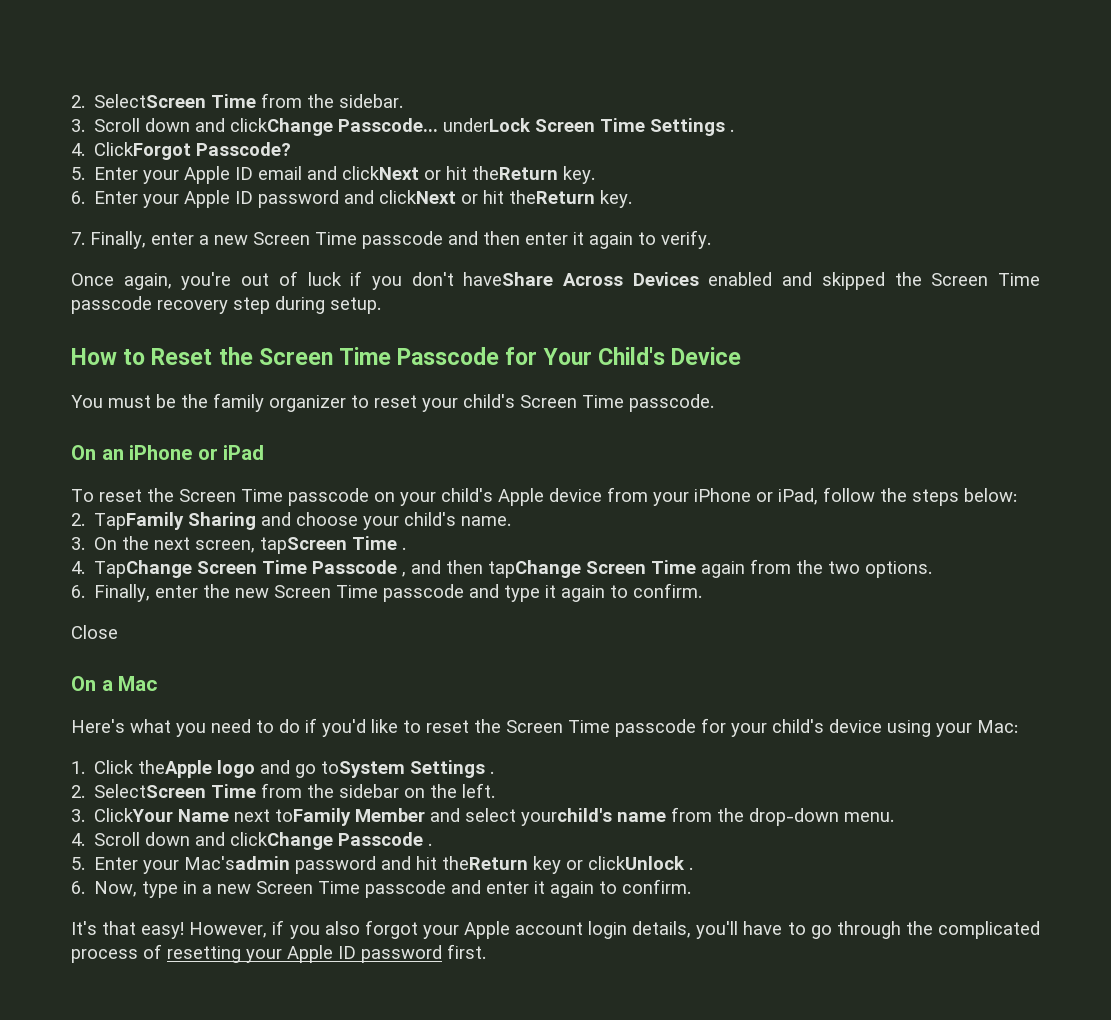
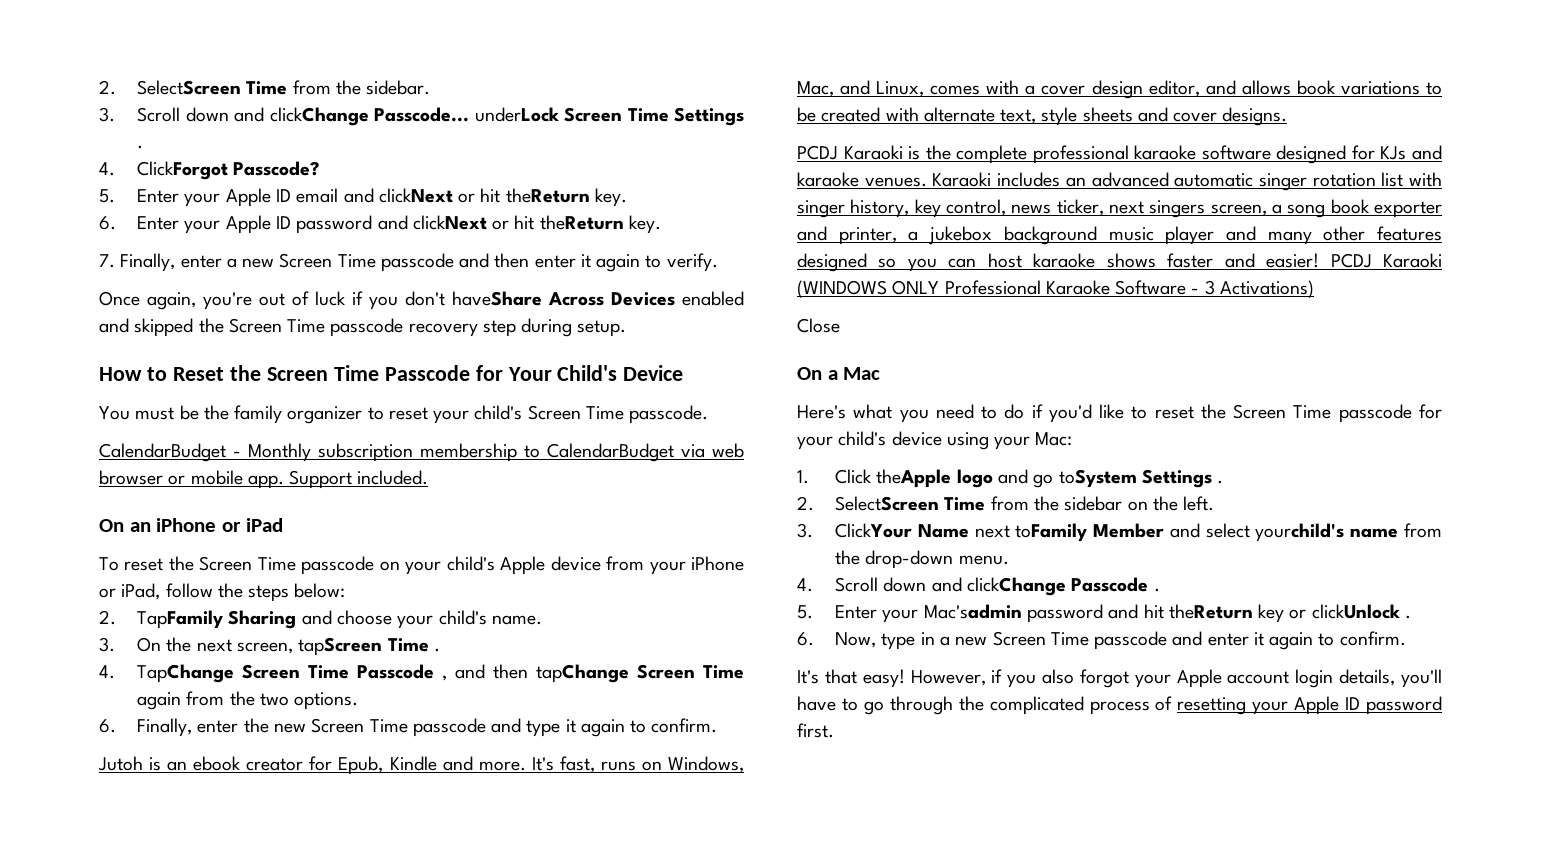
(714, 403) none -> [99,443,744,462] [99,470,429,489] // CalendarBudget - Monthly subscription membership to CalendarBudget via web browser or mobile app. Support included.
(703, 590) none -> [98,756,744,775] [797,80,1442,99] [797,107,1288,126] [797,145,1442,164] [797,172,1442,191] [797,199,1442,218] [797,226,1442,245] [797,253,1442,272] [797,280,1314,298] // Jutoh is an ebook creator for Epub, Kindle and more. It's fast, runs on Windows, Mac, and Linux, comes with a cover design editor, and allows book variations to be created with alternate text, style sheets and cover designs. // PCDJ Karaoki is the complete professional karaoke software designed for KJs and karaoke venues. Karaoki includes an advanced automatic singer rotation list with singer history, key control, news ticker, next singers screen, a song book exporter and printer, a jukebox background music player and many other features designed so you can host karaoke shows faster and easier! PCDJ Karaoki (WINDOWS ONLY Professional Karaoke Software - 3 Activations)

